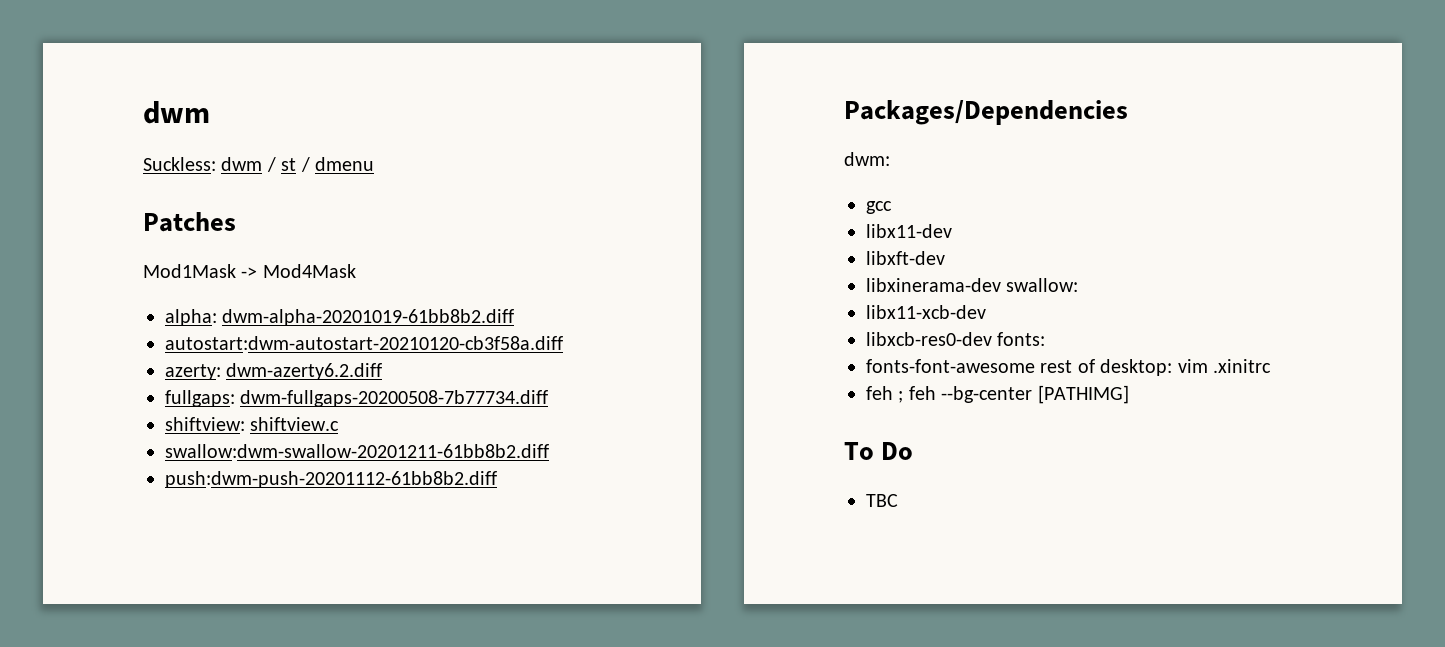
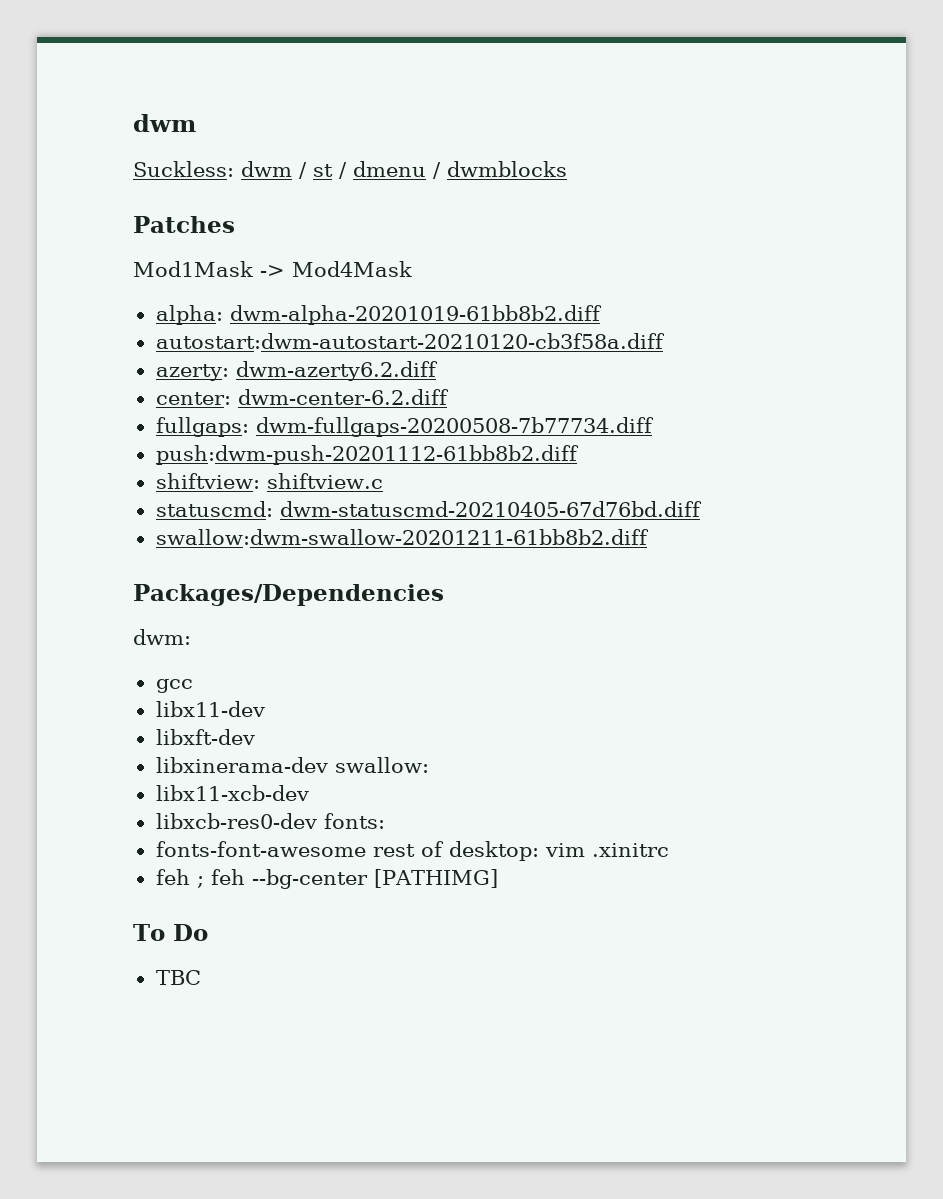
(374, 164) none -> [433,161,567,179] / dwmblocks
(383, 371) none -> [155,389,449,405] // center: dwm-center-6.2.diff
(549, 398) none -> [155,445,579,465] // push:dwm-push-20201112-61bb8b2.diff
(340, 424) none -> [155,501,702,517] // statuscmd: dwm-statuscmd-20210405-67d76bd.diff
[165,471,497,488] // push:dwm-push-20201112-61bb8b2.diff -> (649, 537) none

